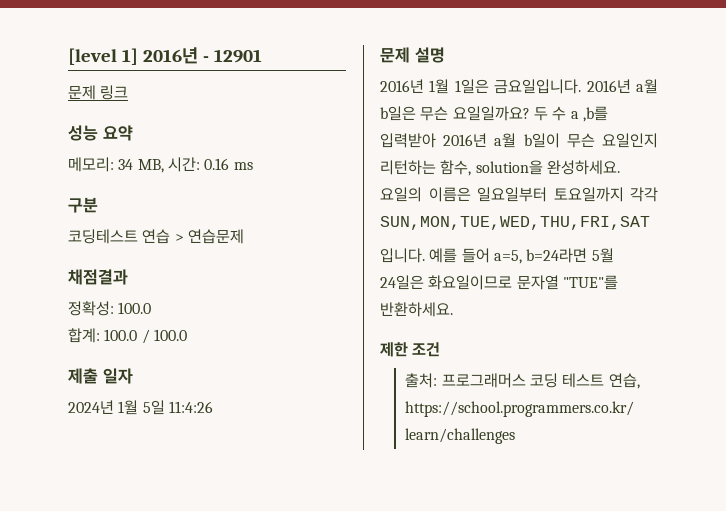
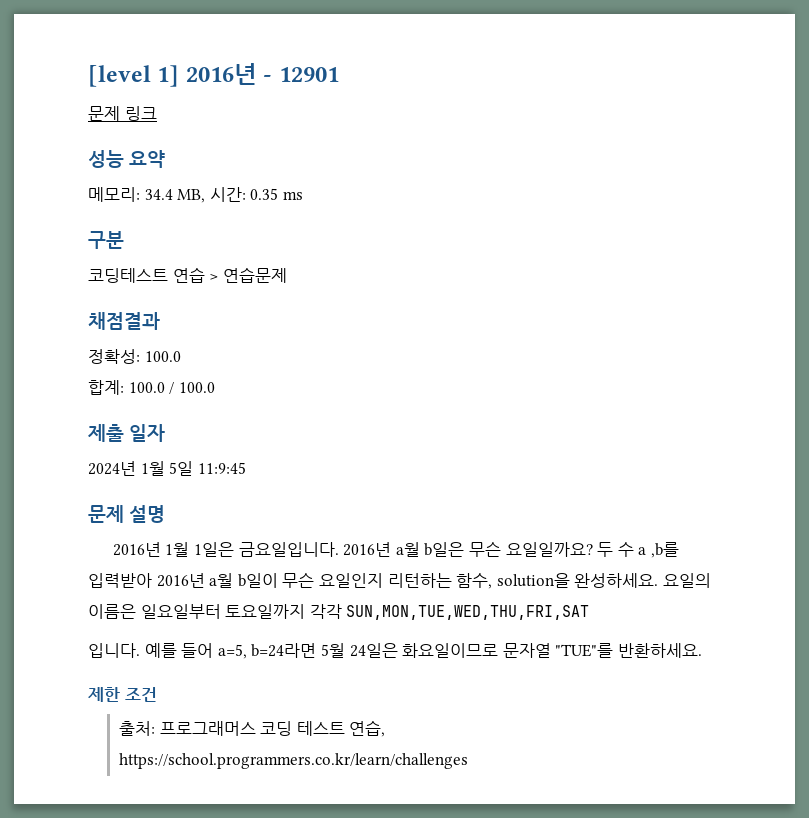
[118,159,134,170] 34 -> [144,189,173,200] 34.4
[204,158,230,170] 0.16 -> [250,188,279,200] 0.35
[168,401,213,413] 11:4:26 -> [197,462,246,474] 11:9:45

